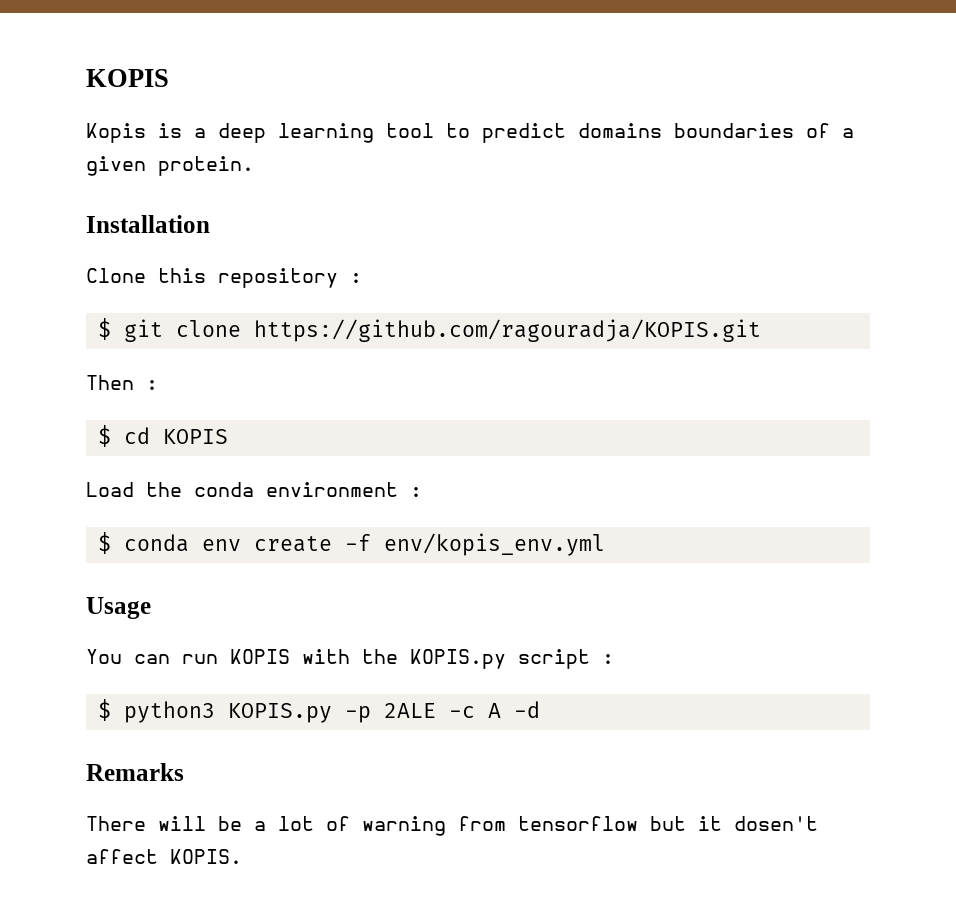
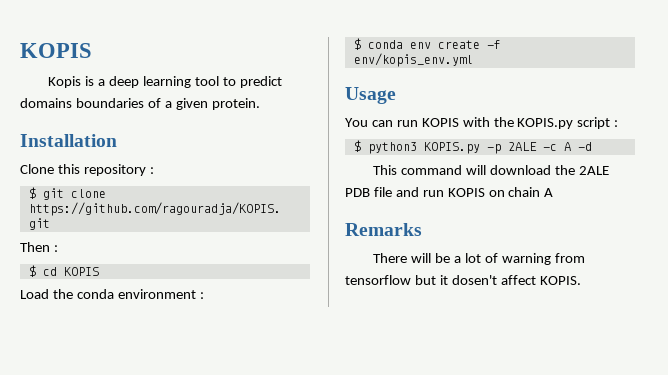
(540, 709) none -> [373,165,610,175] [345,187,554,197] // This command will download the 2ALE PDB file and run KOPIS on chain A

